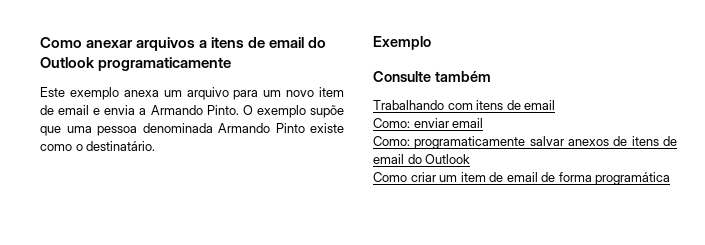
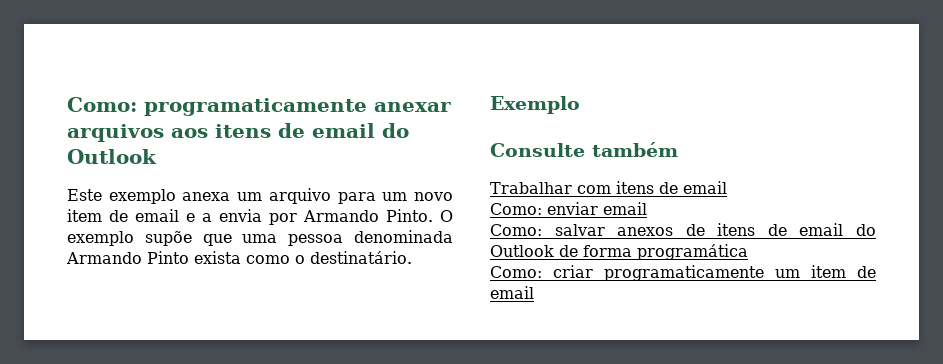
[40,37,82,48] Como -> [67,97,367,116] Como: programaticamente
[199,37,327,48] [40,57,232,71] a itens de email do Outlook programaticamente -> [171,123,409,138] [67,149,157,164] aos itens de email do Outlook
[104,105,147,115] envia a -> [202,209,297,225] a envia por
[310,123,344,133] existe -> [194,251,241,264] exista
[373,100,444,110] Trabalhando -> [490,182,572,194] Trabalhar
[414,136,526,149] programaticamente -> (542, 230) none
[373,172,436,182] // Como criar -> [559,244,748,260] [490,265,764,281] de forma programática // Como: criar programaticamente
[541,172,671,185] de forma programática -> (534, 292) none

